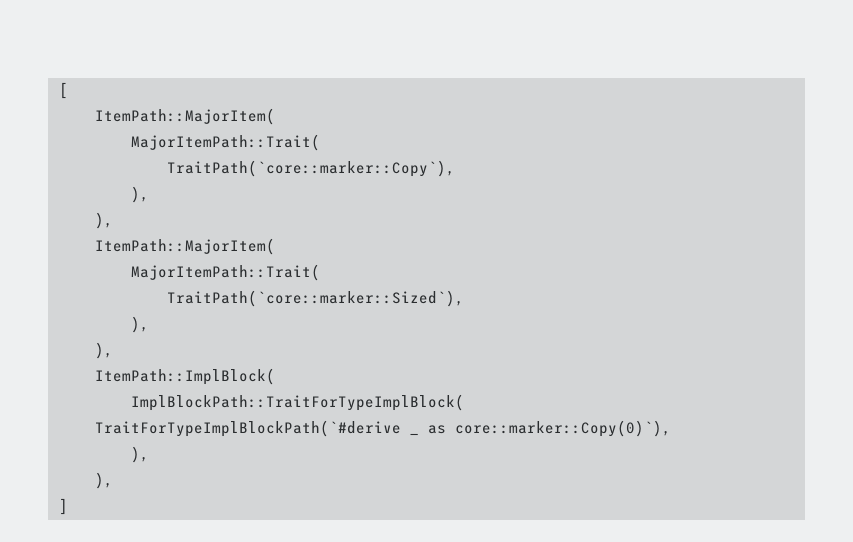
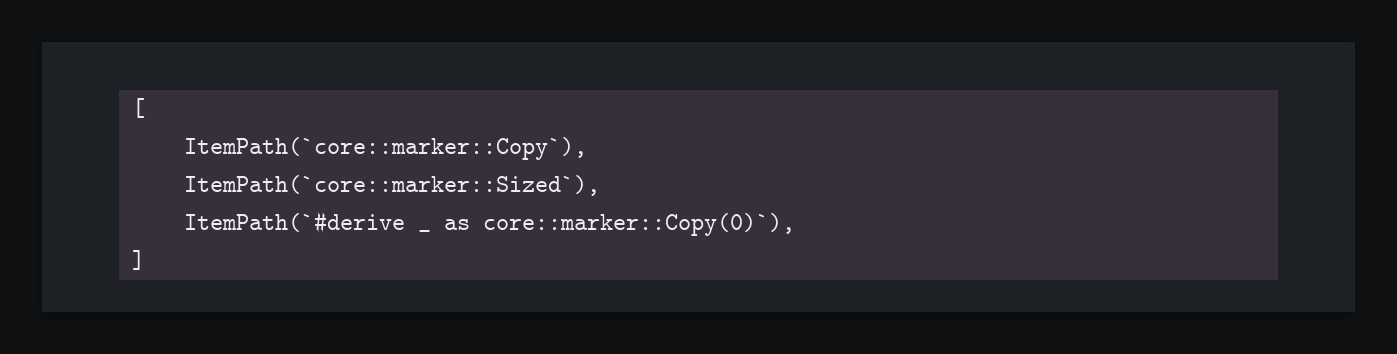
[94,108,275,125] [130,134,320,151] [166,160,455,177] [130,186,149,203] [94,212,113,229] [94,238,275,255] [130,264,320,281] [166,290,464,307] [130,316,149,333] [94,342,113,359] [94,368,275,385] [130,394,464,411] [94,420,401,437] ItemPath::MajorItem( // MajorItemPath::Trait( // TraitPath(`core::marker::Copy`), // ), // ), // ItemPath::MajorItem( // MajorItemPath::Trait( // TraitPath(`core::marker::Sized`), // ), // ), // ItemPath::ImplBlock( // ImplBlockPath::TraitForTypeImplBlock( // TraitForTypeImplBlockPath(`#derive -> [183,137,587,160] [183,175,600,196] [183,211,405,233] ItemPath(`core::marker::Copy`), // ItemPath(`core::marker::Sized`), // ItemPath(`#derive
[130,446,149,463] [94,472,113,489] // ), // ), -> (795, 224) none

